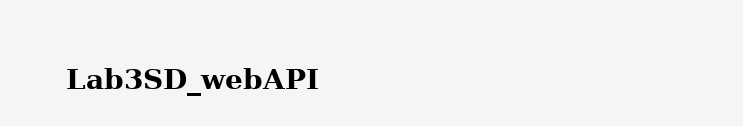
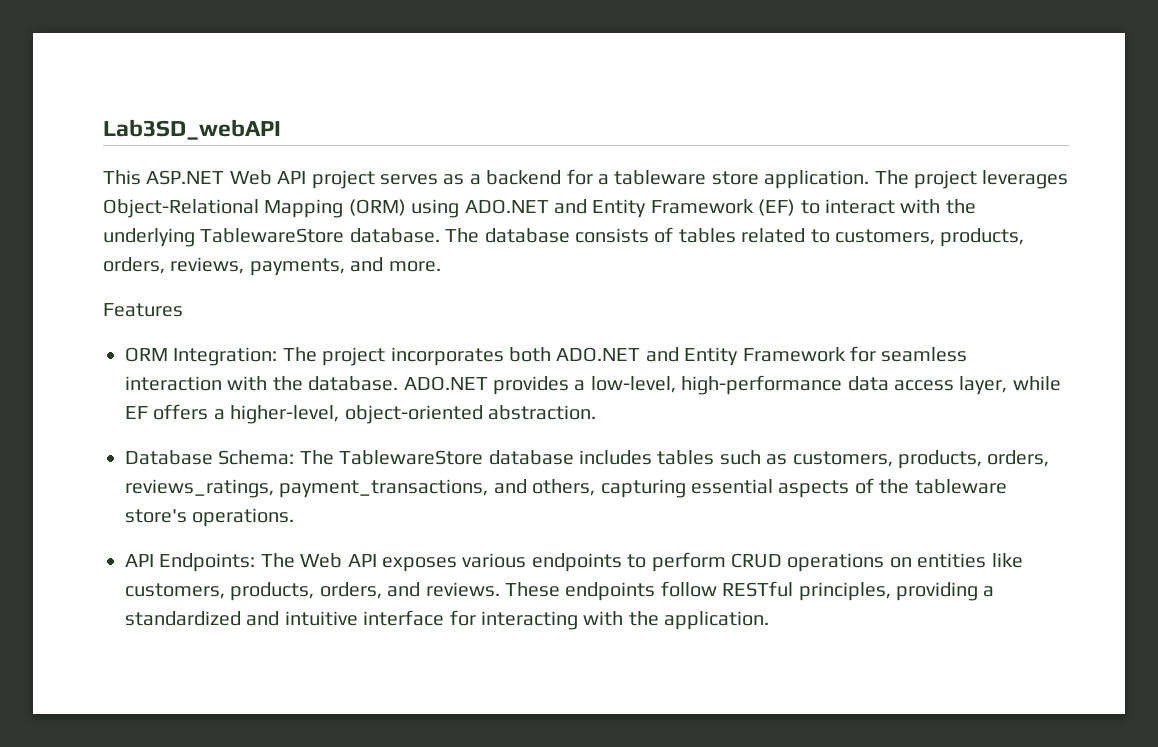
(319, 82) none -> [103,169,1069,189] [103,199,976,218] [103,227,1025,247] [103,257,441,276] [103,303,183,317] [125,346,968,366] [125,375,1061,395] [125,404,596,424] [125,450,1050,469] [125,478,1007,498] [125,508,295,527] [125,552,1023,572] [125,581,995,601] [125,610,770,630] // This ASP.NET Web API project serves as a backend for a tableware store application. The project leverages Object-Relational Mapping (ORM) using ADO.NET and Entity Framework (EF) to interact with the underlying TablewareStore database. The database consists of tables related to customers, products, orders, reviews, payments, and more. // Features // ORM Integration: The project incorporates both ADO.NET and Entity Framework for seamless interaction with the database. ADO.NET provides a low-level, high-performance data access layer, while EF offers a higher-level, object-oriented abstraction. // Database Schema: The TablewareStore database includes tables such as customers, products, orders, reviews_ratings, payment_transactions, and others, capturing essential aspects of the tableware store's operations. // API Endpoints: The Web API exposes various endpoints to perform CRUD operations on entities like customers, products, orders, and reviews. These endpoints follow RESTful principles, providing a standardized and intuitive interface for interacting with the application.

